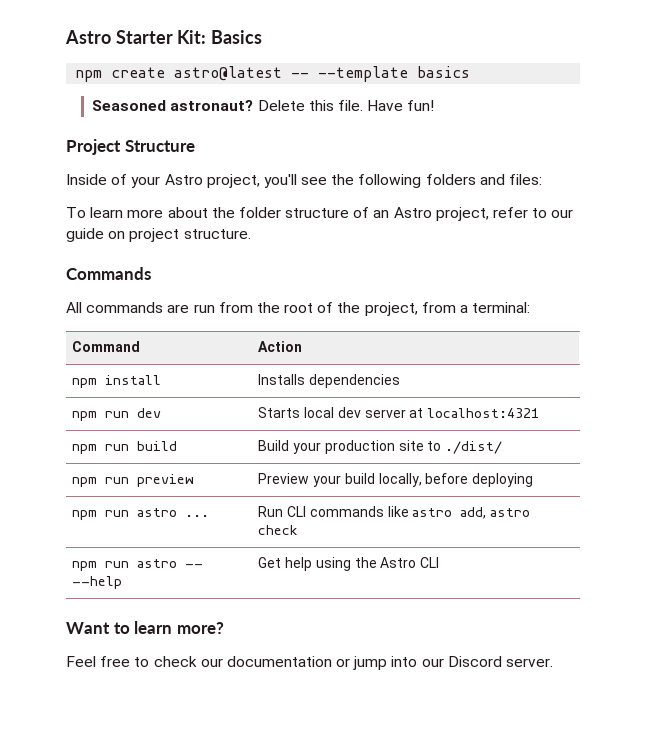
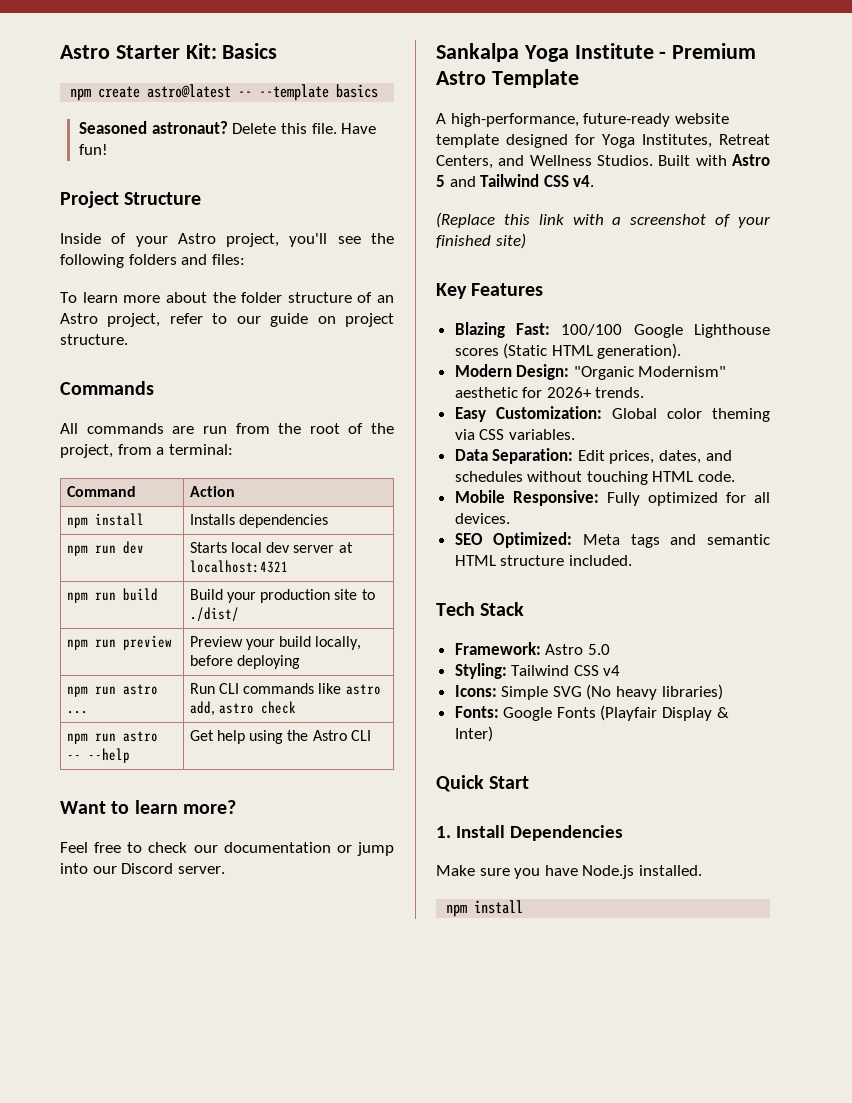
(554, 662) none -> [436,43,757,62] [436,69,579,88] [436,113,729,127] [436,134,770,148] [436,154,770,169] [436,174,595,187] [436,212,770,228] [436,233,526,249] [436,283,544,299] [454,322,770,338] [454,343,682,359] [454,364,727,380] [454,387,645,398] [454,406,770,422] [454,429,575,440] [454,448,732,464] [454,471,736,485] [454,490,770,506] [454,513,510,524] [454,532,770,548] [454,555,632,566] [436,602,525,616] [454,642,610,655] [454,663,621,679] [454,684,723,700] [454,705,729,721] [454,726,493,742] [436,775,530,792] [436,825,623,841] [436,865,702,879] [446,900,524,917] // Sankalpa Yoga Institute - Premium Astro Template // A high-performance, future-ready website template designed for Yoga Institutes, Retreat Centers, and Wellness Studios. Built with Astro 5 and Tailwind CSS v4. // (Replace this link with a screenshot of your finished site) // Key Features // Blazing Fast: 100/100 Google Lighthouse scores (Static HTML generation). // Modern Design: "Organic Modernism" aesthetic for 2026+ trends. // Easy Customization: Global color theming via CSS variables. // Data Separation: Edit prices, dates, and schedules without touching HTML code. // Mobile Responsive: Fully optimized for all devices. // SEO Optimized: Meta tags and semantic HTML structure included. // Tech Stack // Framework: Astro 5.0 // Styling: Tailwind CSS v4 // Icons: Simple SVG (No heavy libraries) // Fonts: Google Fonts (Playfair Display & Inter) // Quick Start // 1. Install Dependencies // Make sure you have Node.js installed. // npm install

